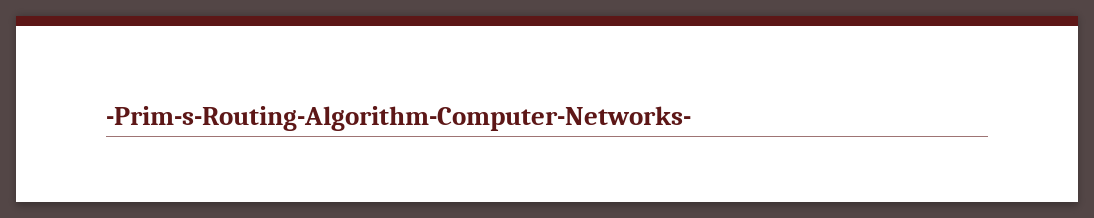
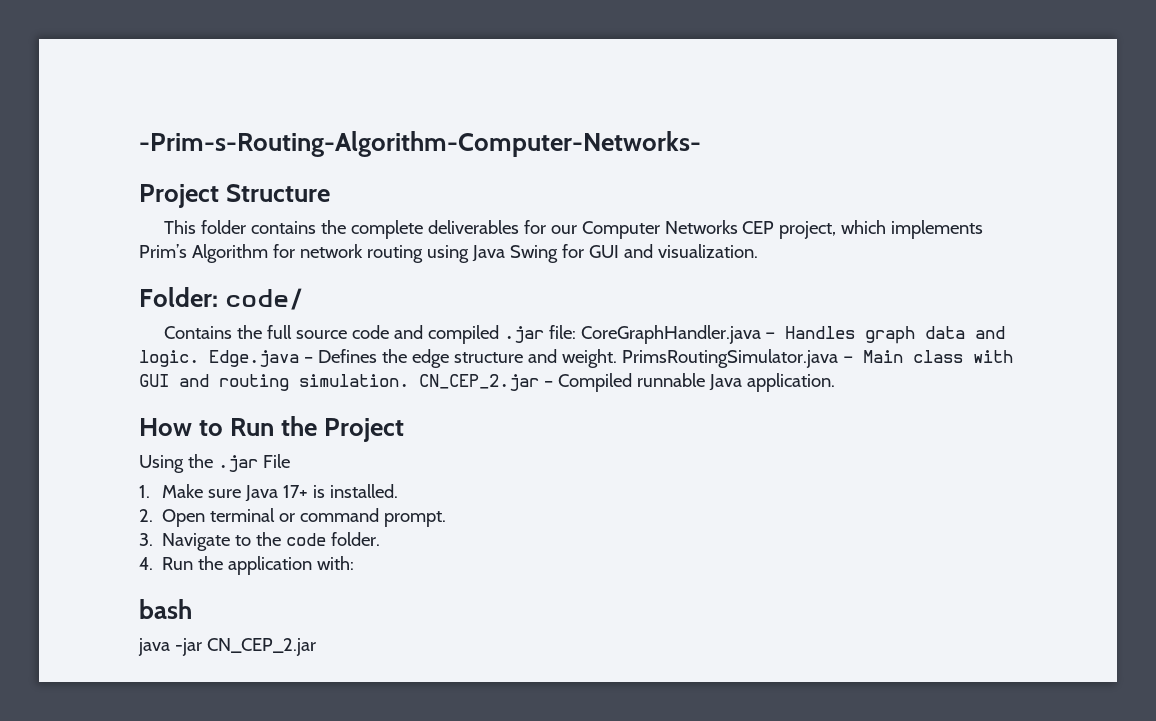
(691, 118) none -> [139,184,331,208] [163,220,984,239] [139,244,758,263] [139,287,305,310] [163,325,1006,344] [139,349,1013,368] [139,373,835,392] [139,416,405,442] [139,454,290,473] [139,484,398,502] [139,508,447,527] [139,532,381,551] [139,556,355,575] [139,599,192,619] [138,638,316,656] // Project Structure // This folder contains the complete deliverables for our Computer Networks CEP project, which implements Prim’s Algorithm for network routing using Java Swing for GUI and visualization. // Folder: code/ // Contains the full source code and compiled .jar file: CoreGraphHandler.java – Handles graph data and logic. Edge.java – Defines the edge structure and weight. PrimsRoutingSimulator.java – Main class with GUI and routing simulation. CN_CEP_2.jar – Compiled runnable Java application. // How to Run the Project // Using the .jar File // 1. Make sure Java 17+ is installed. // 2. Open terminal or command prompt. // 3. Navigate to the code folder. // 4. Run the application with: // bash // java -jar CN_CEP_2.jar

